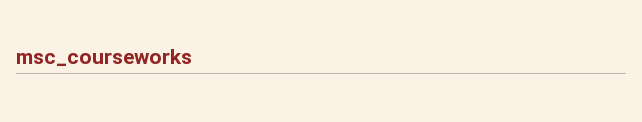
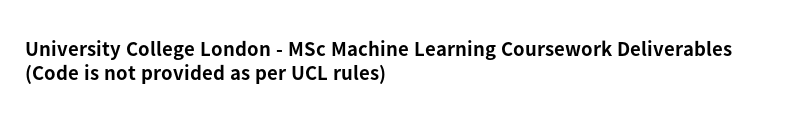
[16,49,192,66] msc_courseworks -> [25,40,732,60] [25,64,386,84] University College London - MSc Machine Learning Coursework Deliverables (Code is not provided as per UCL rules)

